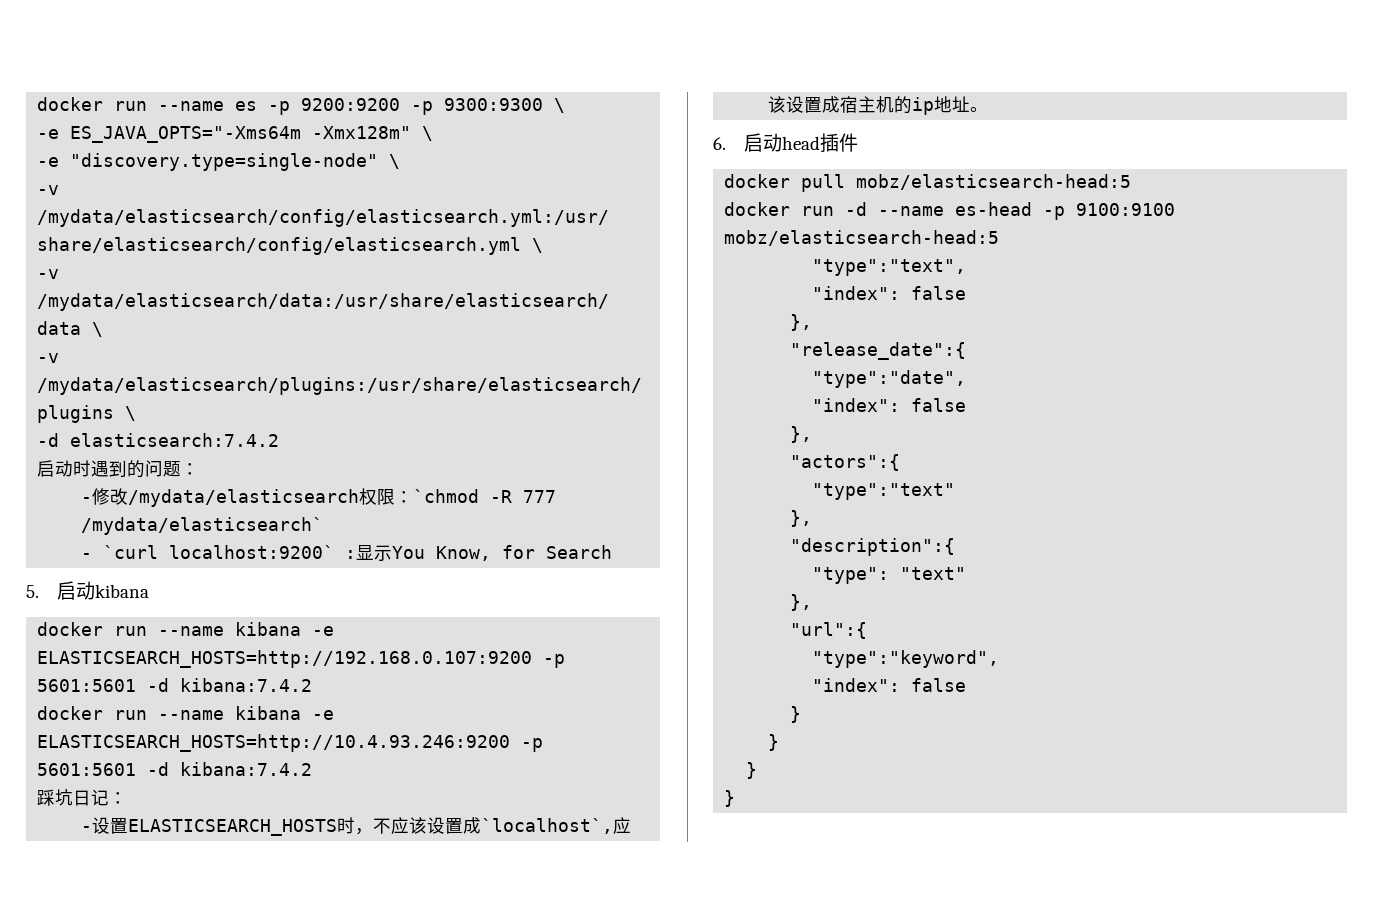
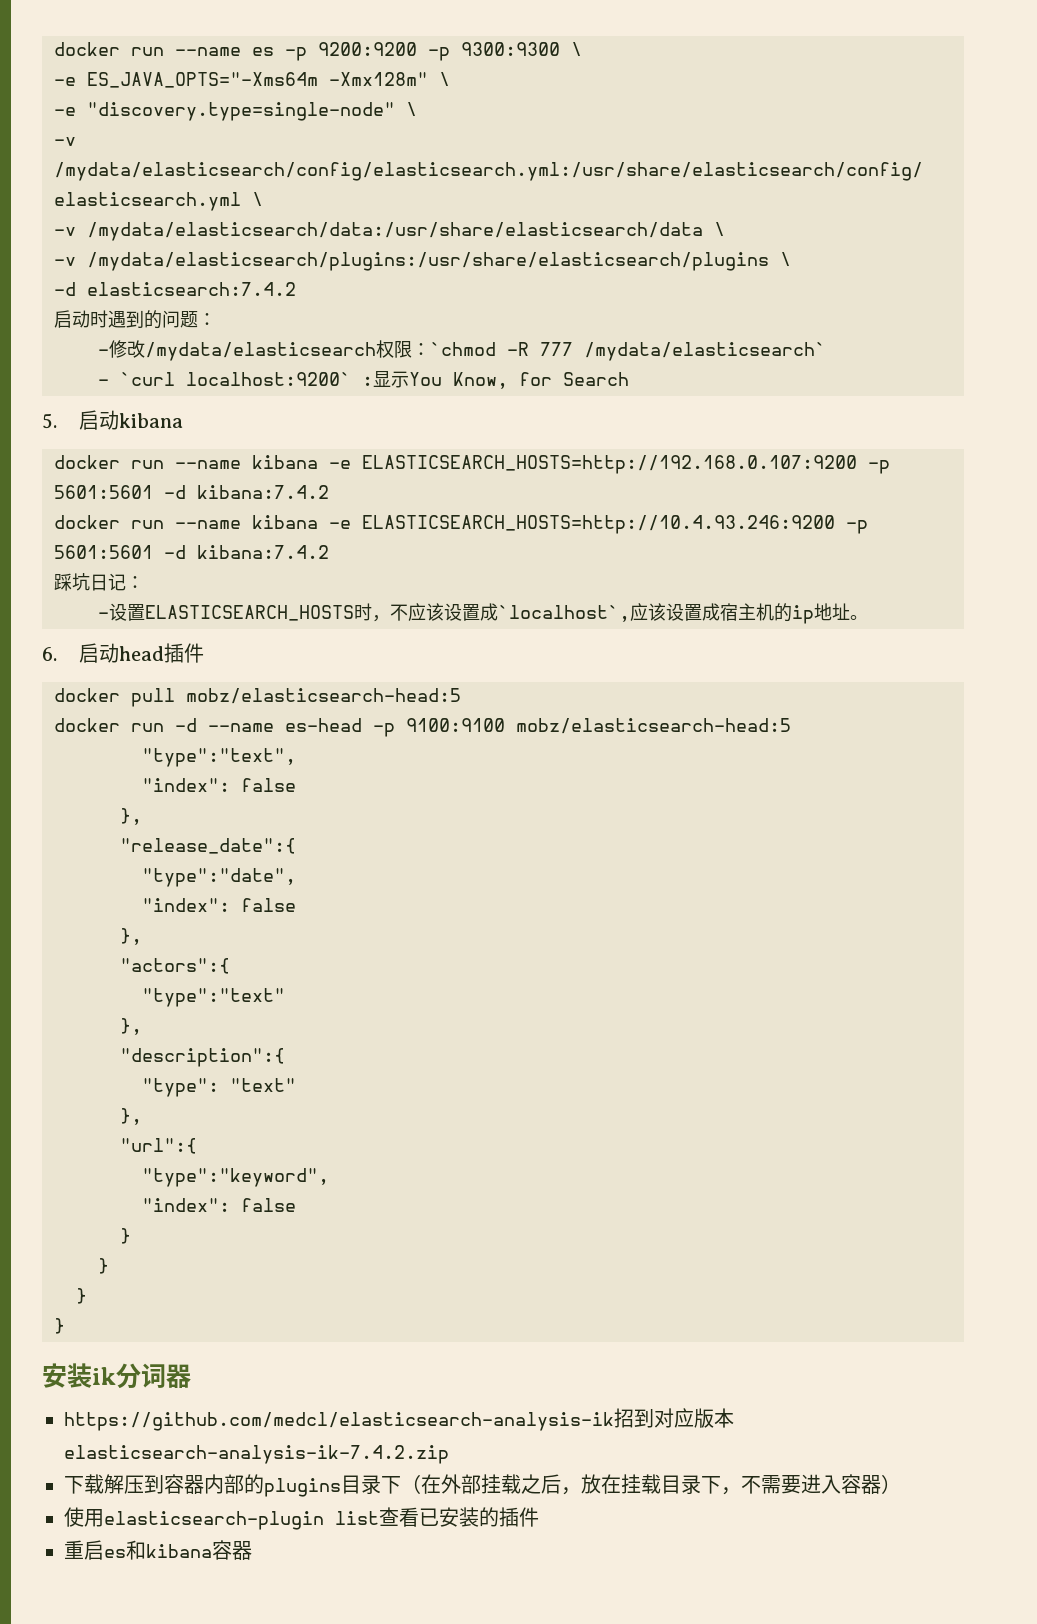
(736, 798) none -> [42,1363,191,1389] [64,1408,734,1431] [64,1445,449,1464] [64,1474,901,1497] [64,1507,539,1530] [64,1540,252,1560] // 安装ik分词器 // https://github.com/medcl/elasticsearch-analysis-ik招到对应版本elasticsearch-analysis-ik-7.4.2.zip // 下载解压到容器内部的plugins目录下（在外部挂载之后，放在挂载目录下，不需要进入容器） // 使用elasticsearch-plugin list查看已安装的插件 // 重启es和kibana容器

